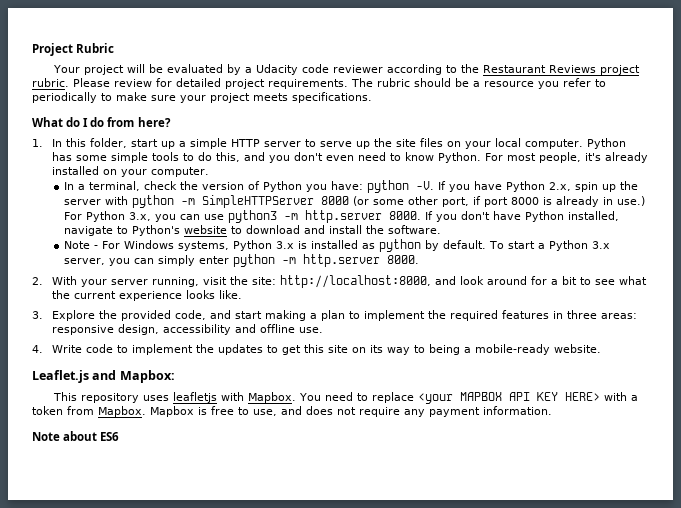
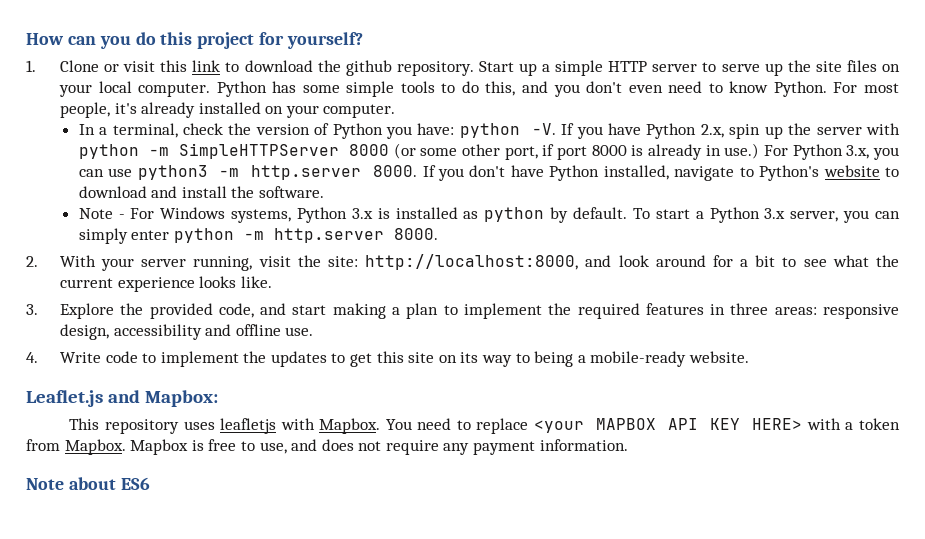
[32,43,115,56] [53,64,641,75] [32,78,606,89] [32,92,372,103] [32,117,171,127] [32,138,158,148] Project Rubric // Your project will be evaluated by a Udacity code reviewer according to the Restaurant Reviews project rubric. Please review for detailed project requirements. The rubric should be a resource you refer to periodically to make sure your project meets specifications. // What do I do from here? // 1. In this folder, start -> [26,32,364,49] [26,60,514,76] How can you do this project for yourself? // 1. Clone or visit this link to download the github repository. Start

